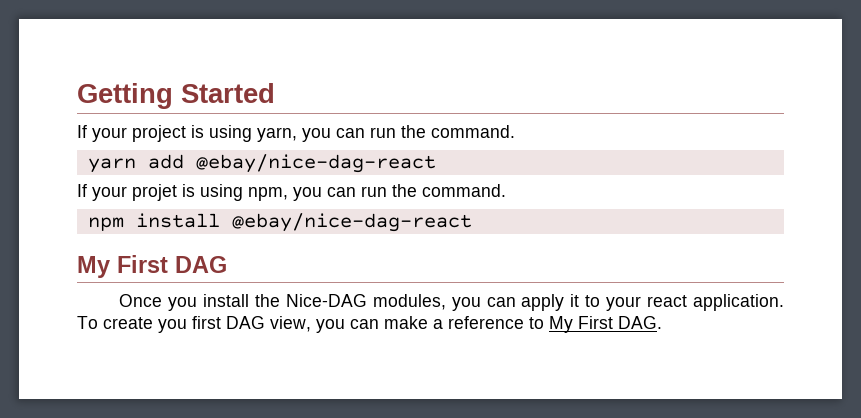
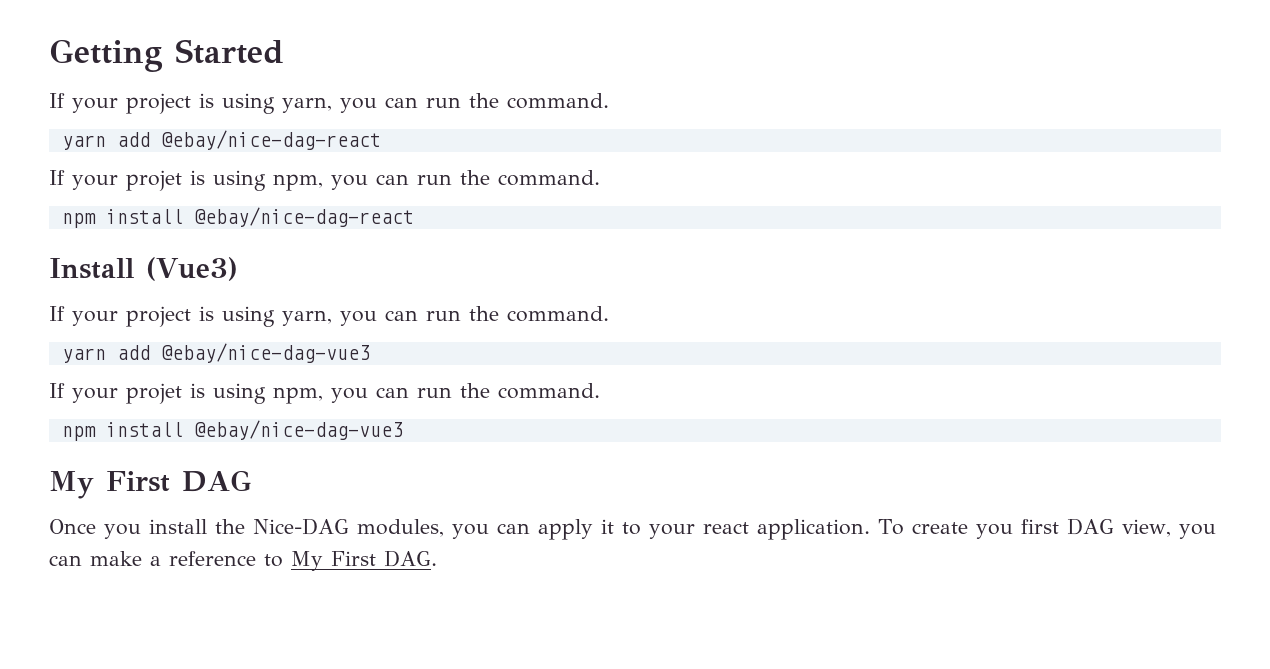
(472, 222) none -> [49,257,238,281] [49,306,609,327] [61,343,370,363] [49,383,600,404] [61,420,403,441] // Install (Vue3) // If your project is using yarn, you can run the command. // yarn add @ebay/nice-dag-vue3 // If your projet is using npm, you can run the command. // npm install @ebay/nice-dag-vue3

